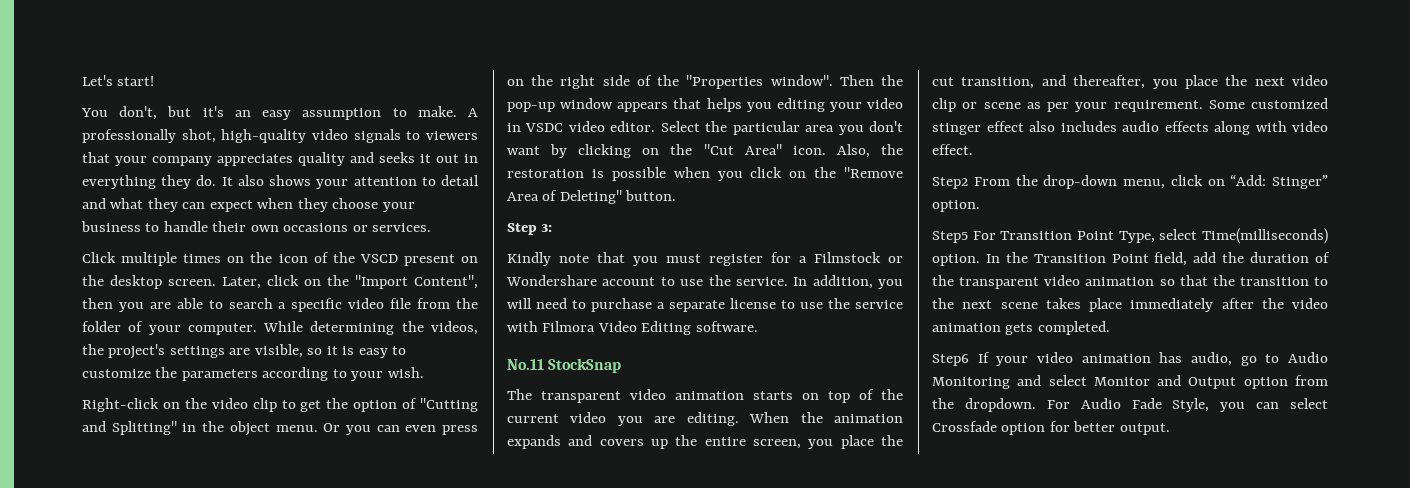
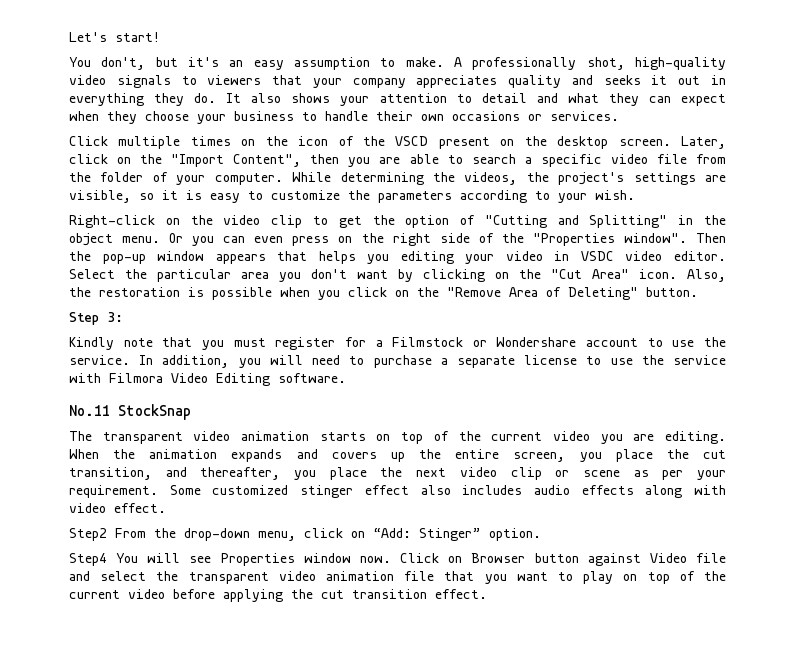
[932,228,1328,244] [932,252,1330,266] [932,275,1328,289] [932,298,1328,312] [932,321,1110,335] [932,352,1328,366] [932,375,1328,389] [932,398,1328,412] [932,421,1170,435] Step5 For Transition Point Type, select Time(milliseconds) option. In the Transition Point field, add the duration of the transparent video animation so that the transition to the next scene takes place immediately after the video animation gets completed. // Step6 If your video animation has audio, go to Audio Monitoring and select Monitor and Output option from the dropdown. For Audio Fade Style, you can select Crossfade option for better output. -> [69,553,726,566] [69,571,727,584] [69,589,487,602] Step4 You will see Properties window now. Click on Browser button against Video file and select the transparent video animation file that you want to play on top of the current video before applying the cut transition effect.

